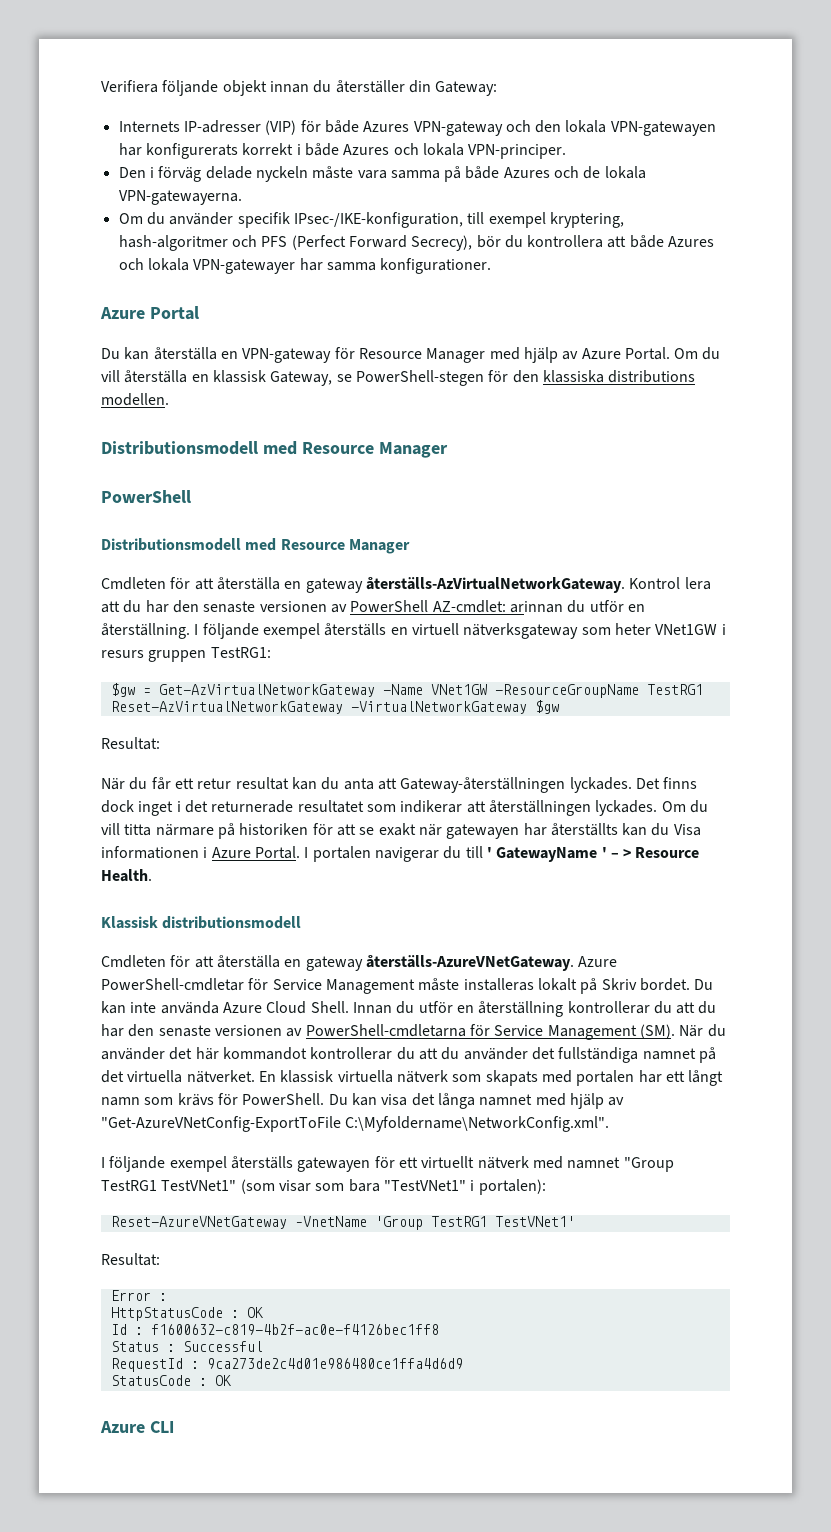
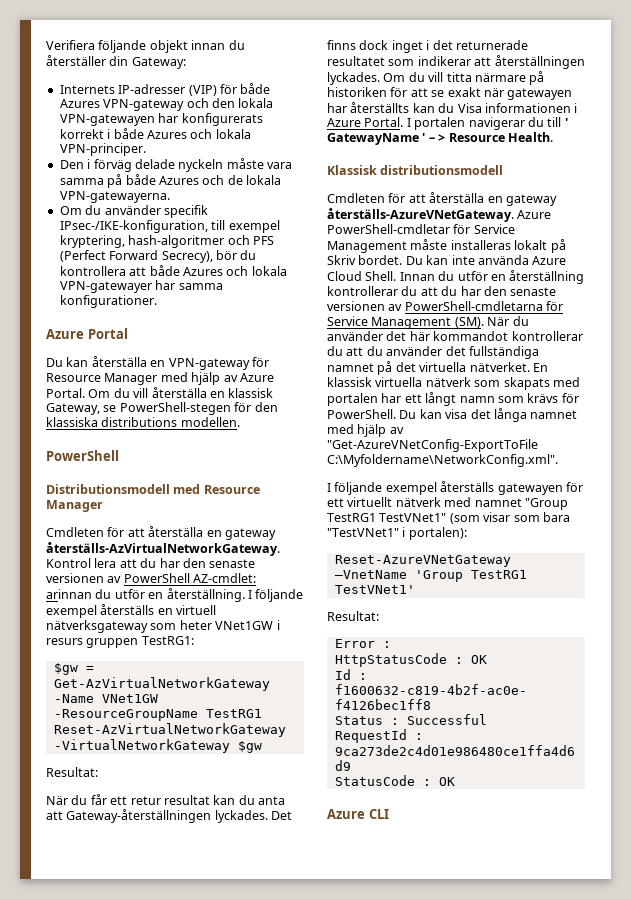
[101,441,448,458] // Distributionsmodell med Resource Manager -> (240, 422) none

